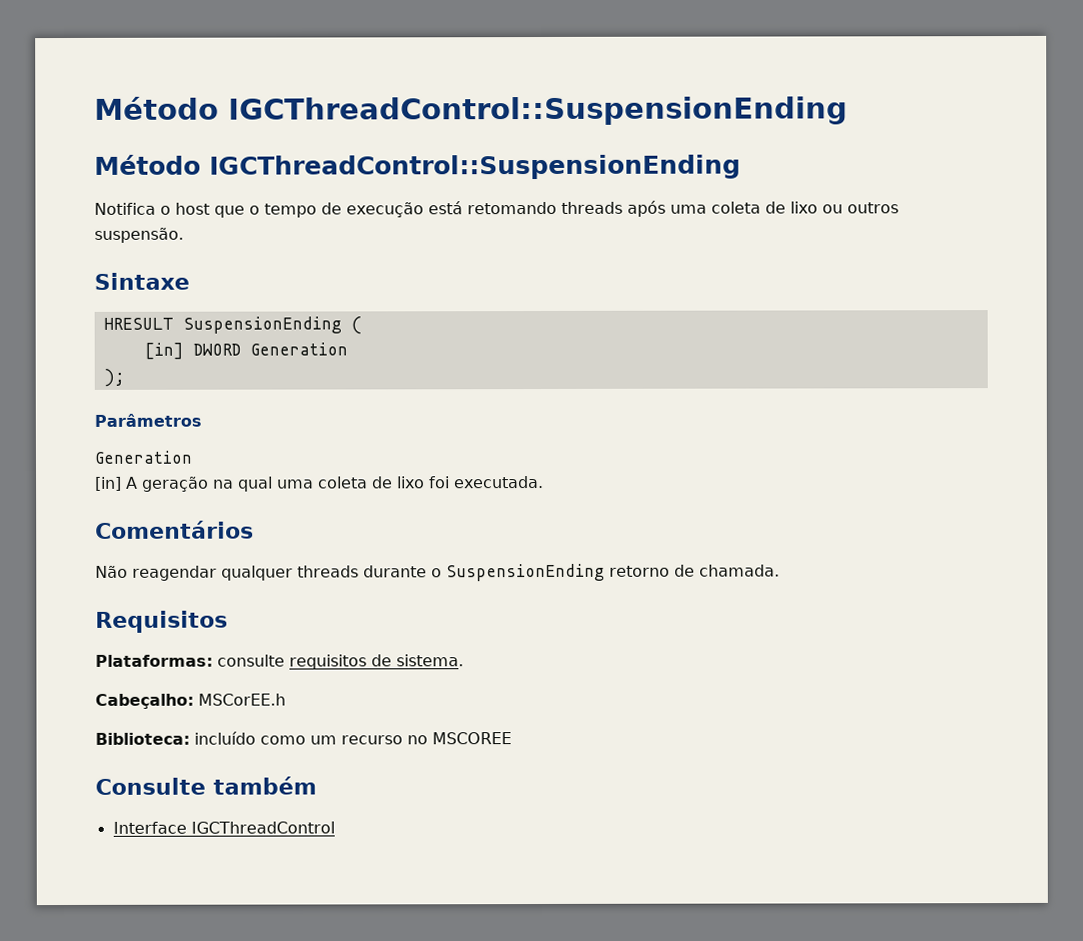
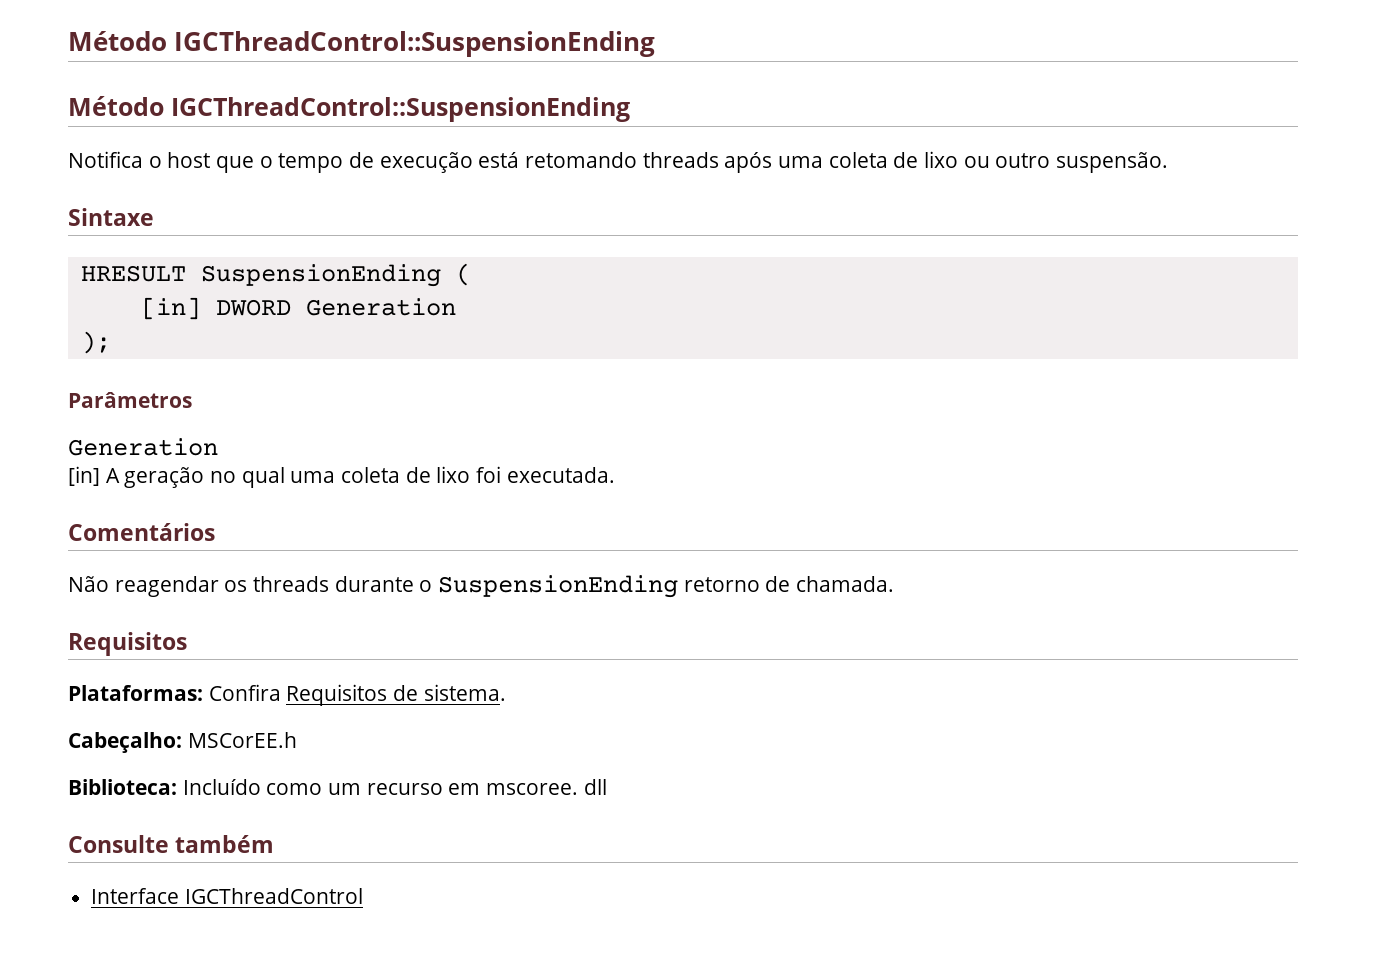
[847,202,899,214] outros -> [995,153,1051,168] outro
[213,479,234,489] na -> [210,471,237,483] no
[221,565,293,581] qualquer -> [224,580,248,592] os
[217,654,367,670] consulte requisitos -> [208,684,388,706] Confira Requisitos
[194,731,256,745] incluído -> [182,779,261,795] Incluído
[407,732,512,745] no MSCOREE -> [448,779,607,795] em mscoree. dll

